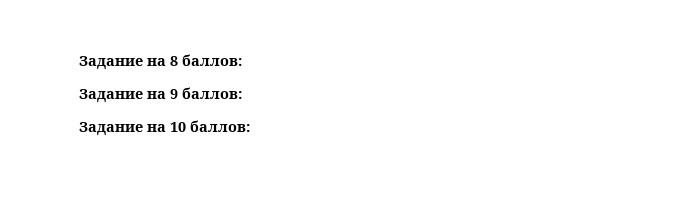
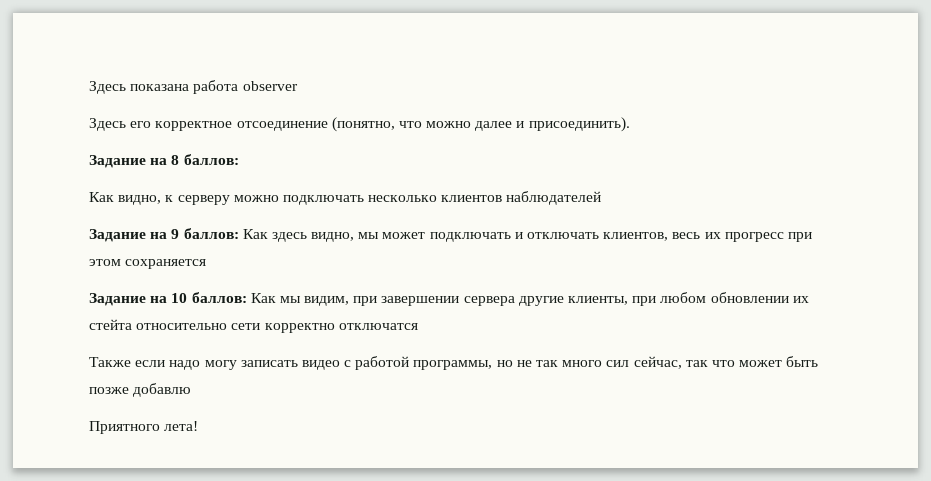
[79,54,242,70] [79,87,242,103] [79,120,250,136] Задание на 8 баллов: // Задание на 9 баллов: // Задание на 10 баллов: -> [89,80,298,94] [89,117,630,132] [89,154,239,168] [89,191,602,205] [89,228,812,242] [89,259,207,269] [89,292,809,306] [89,319,418,333] [89,356,819,370] [89,383,192,397] [89,421,199,434] Здесь показана работа observer // Здесь его корректное отсоединение (понятно, что можно далее и присоединить). // Задание на 8 баллов: // Как видно, к серверу можно подключать несколько клиентов наблюдателей // Задание на 9 баллов: Как здесь видно, мы может подключать и отключать клиентов, весь их прогресс при этом сохраняется // Задание на 10 баллов: Как мы видим, при завершении сервера другие клиенты, при любом обновлении их стейта относительно сети корректно отключатся // Также если надо могу записать видео с работой программы, но не так много сил сейчас, так что может быть позже добавлю // Приятного лета!

